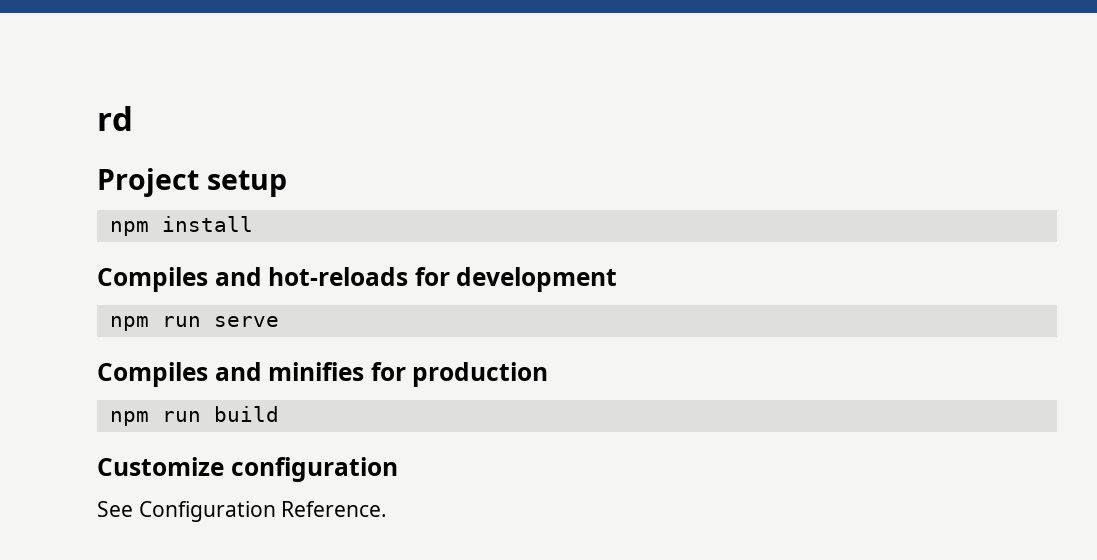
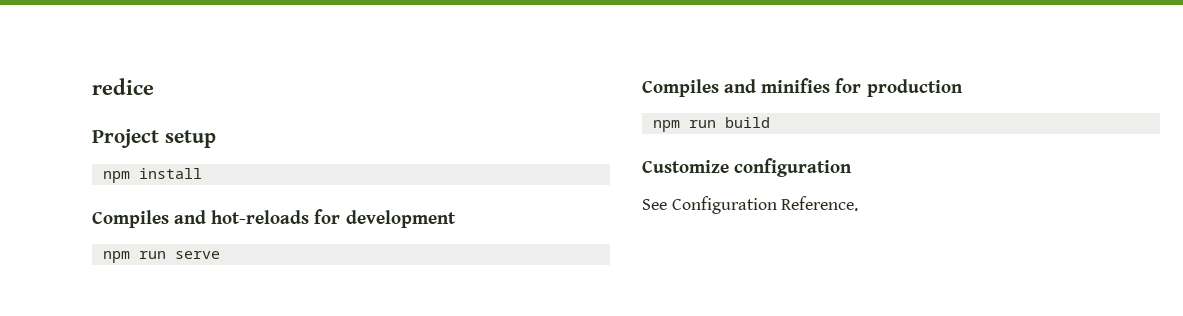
[97,106,133,131] rd -> [92,78,154,95] redice

